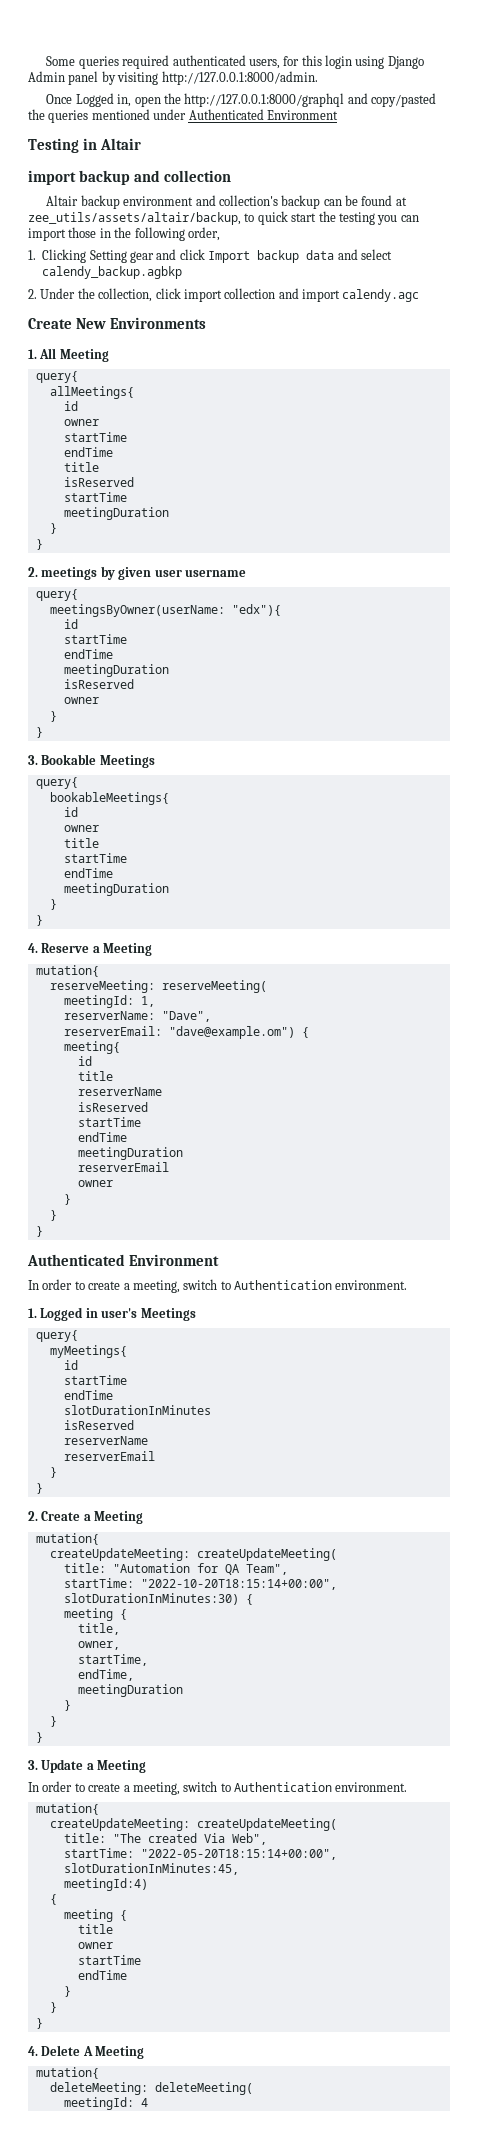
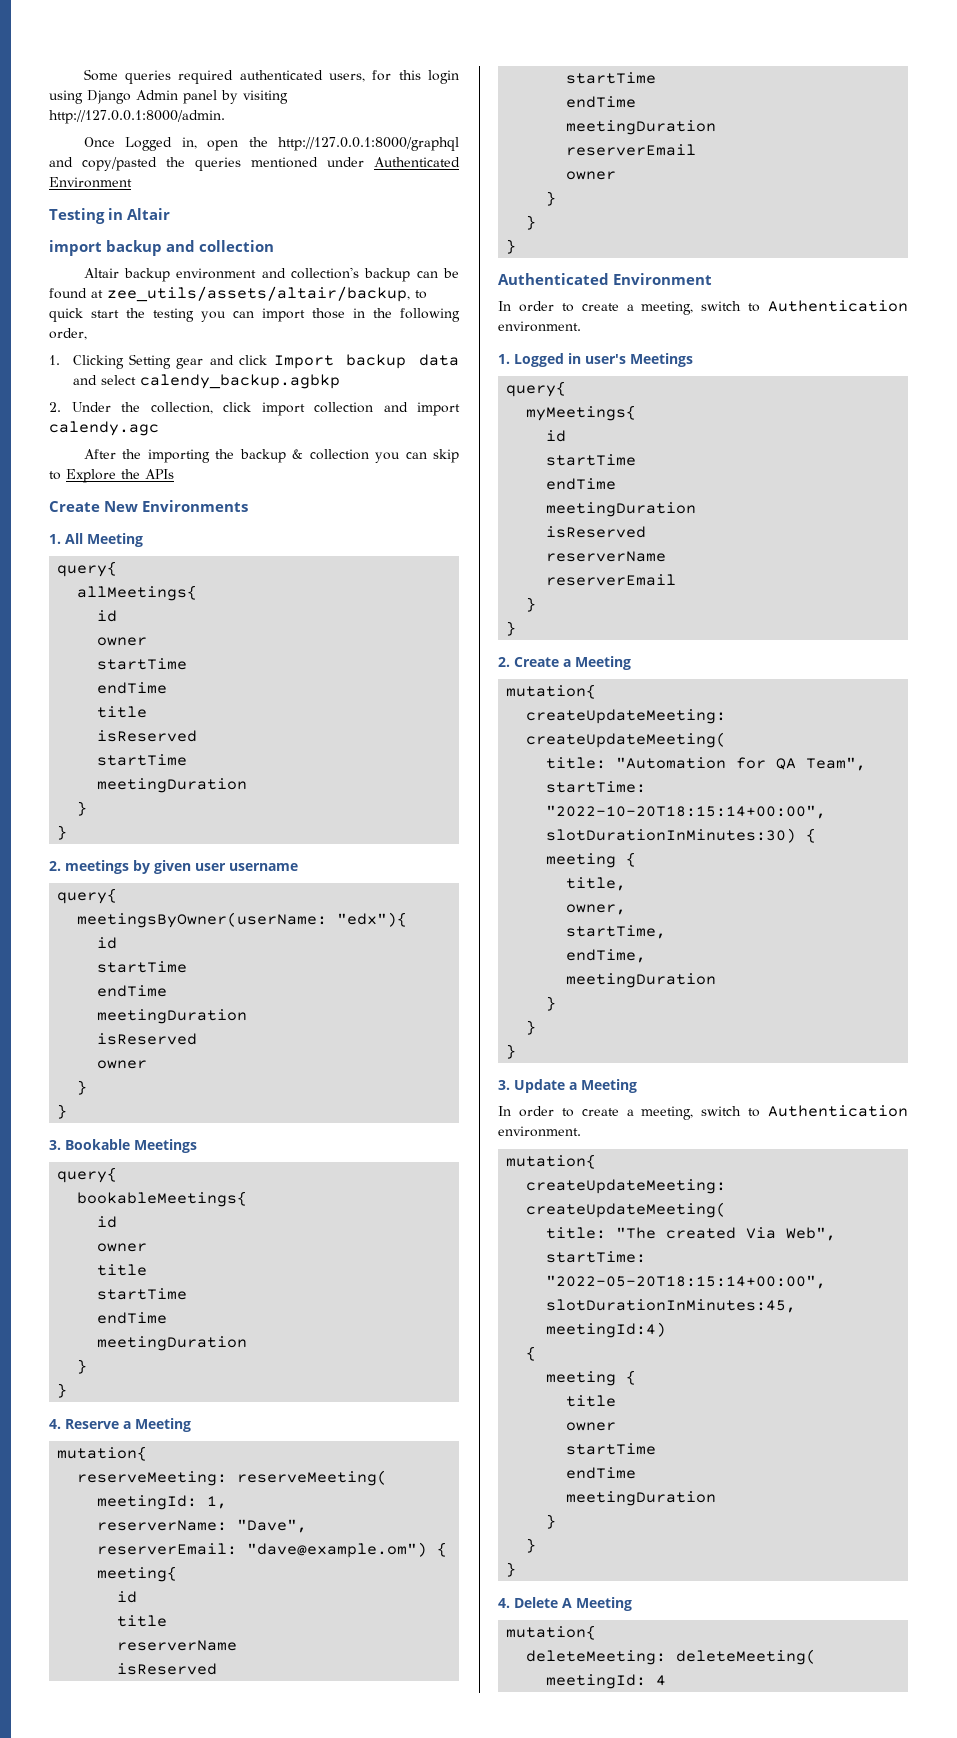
(420, 295) none -> [83,449,459,463] [49,469,174,483] // After the importing the backup & collection you can skip to Explore the APIs
[63,1405,211,1415] slotDurationInMinutes -> [546,502,697,517] meetingDuration
(127, 1975) none -> [566,1491,717,1506] // meetingDuration

